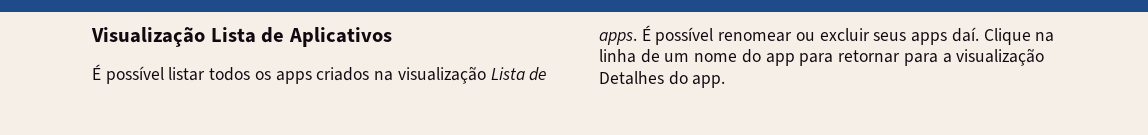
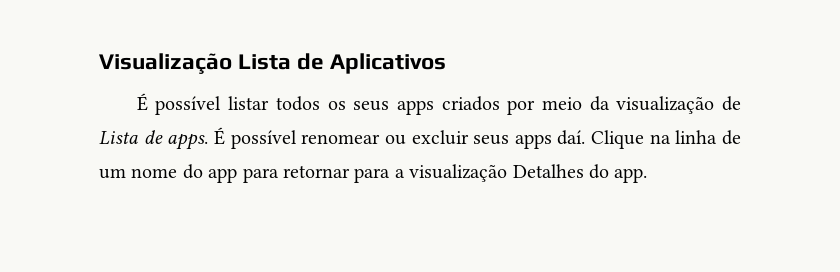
(271, 75) none -> [353,101,390,111] seus
[374,66,486,84] na visualização -> [507,96,741,115] por meio da visualização de

